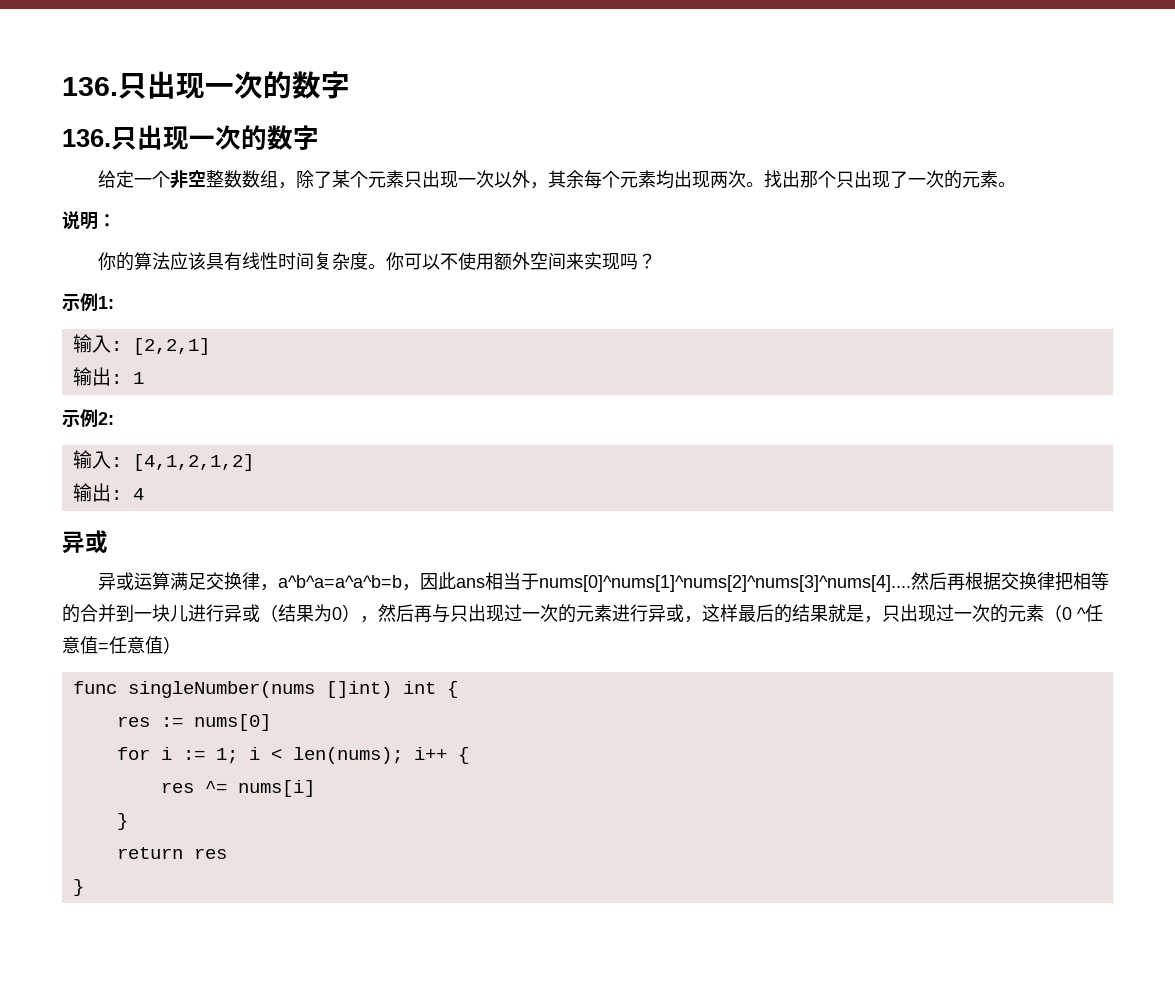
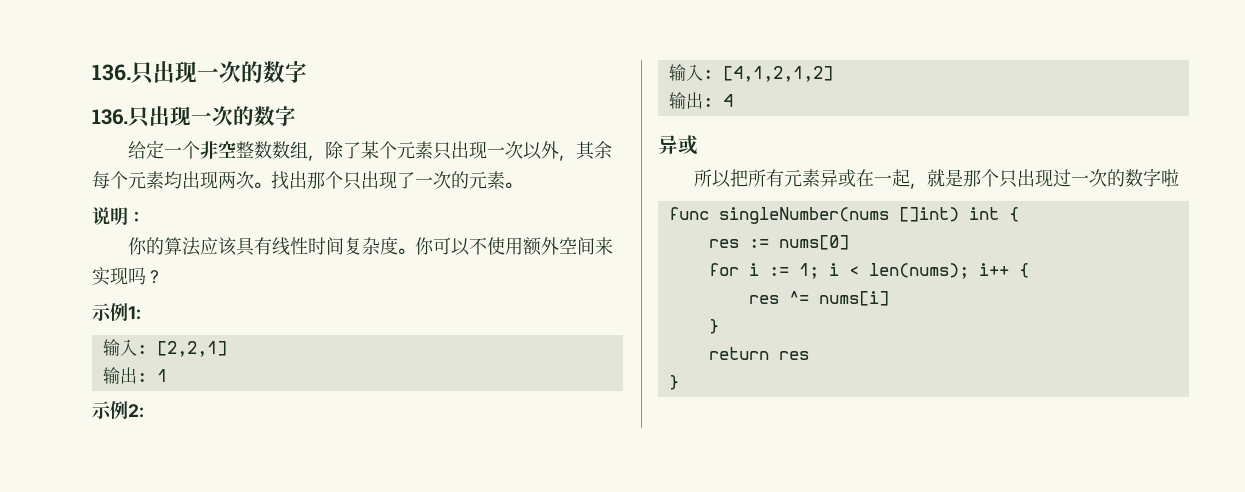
[98,572,1110,592] [62,604,1103,623] [62,636,181,654] 异或运算满足交换律，a^b^a=a^a^b=b，因此ans相当于nums[0]^nums[1]^nums[2]^nums[3]^nums[4]....然后再根据交换律把相等的合并到一块儿进行异或（结果为0），然后再与只出现过一次的元素进行异或，这样最后的结果就是，只出现过一次的元素（0 ^任意值=任意值） -> [693,168,1179,189] 所以把所有元素异或在一起，就是那个只出现过一次的数字啦

